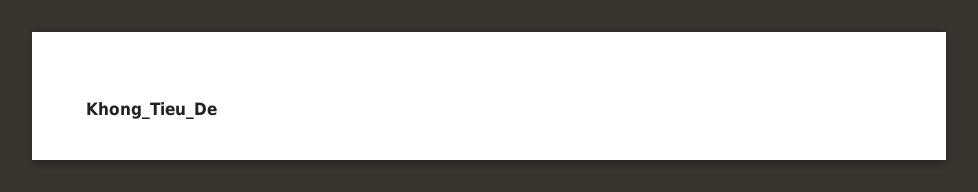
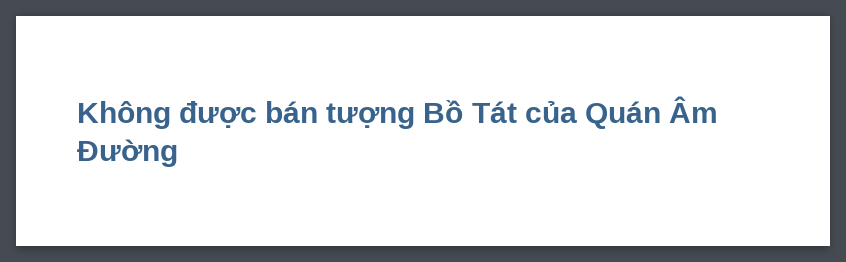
[86,102,217,120] Khong_Tieu_De -> [77,96,718,129] [77,139,178,167] Không được bán tượng Bồ Tát của Quán Âm Đường

